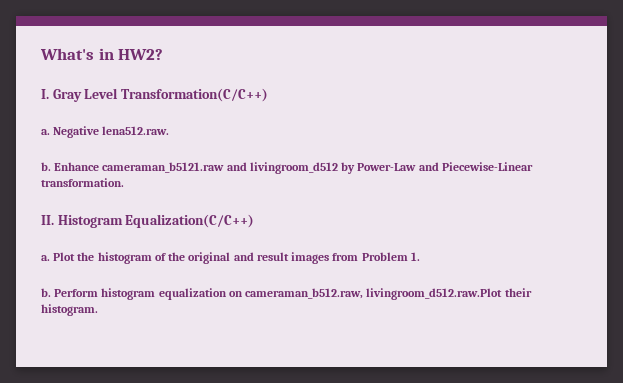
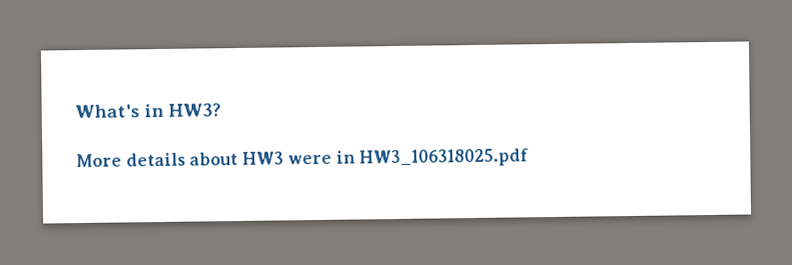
[118,49,164,60] [41,88,268,102] [41,126,170,138] [41,162,533,174] [41,178,124,187] [41,214,255,228] [41,252,420,264] [41,288,532,300] [41,304,98,316] HW2? // I. Gray Level Transformation(C/C++) // a. Negative lena512.raw. // b. Enhance cameraman_b5121.raw and livingroom_d512 by Power-Law and Piecewise-Linear transformation. // II. Histogram Equalization(C/C++) // a. Plot the histogram of the original and result images from Problem 1. // b. Perform histogram equalization on cameraman_b512.raw, livingroom_d512.raw.Plot their histogram. -> [168,103,222,117] [76,148,530,168] HW3? // More details about HW3 were in HW3_106318025.pdf

